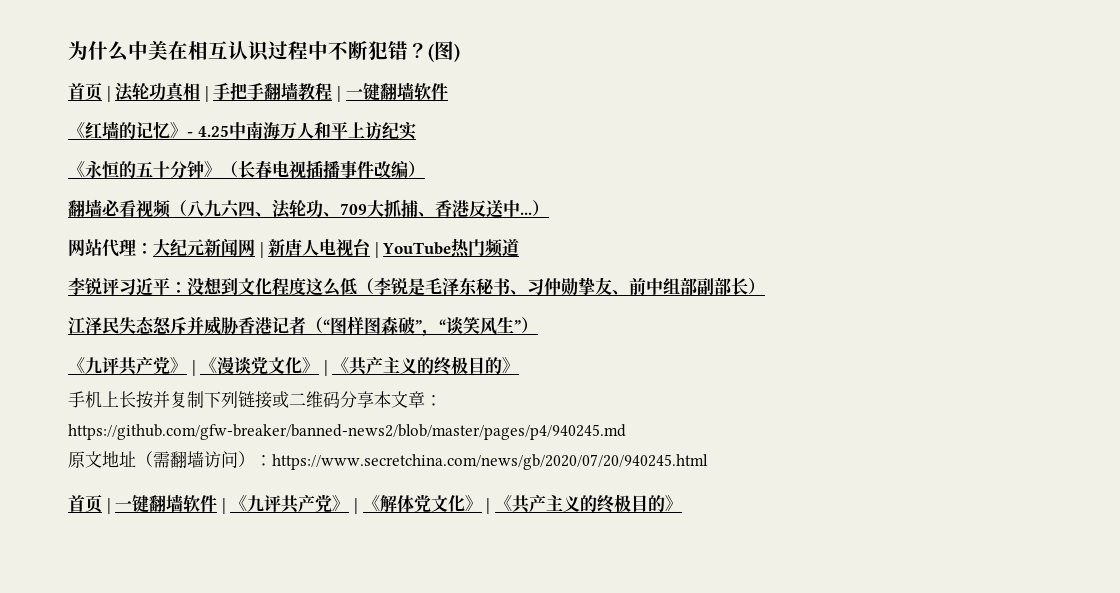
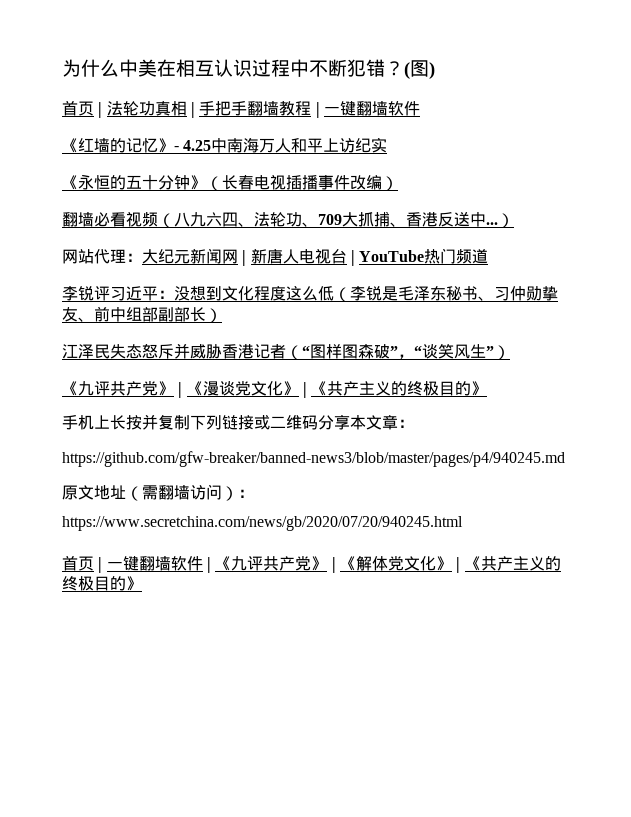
[68,424,626,440] https://github.com/gfw-breaker/banned-news2/blob/master/pages/p4/940245.md -> [62,451,565,467] https://github.com/gfw-breaker/banned-news3/blob/master/pages/p4/940245.md

